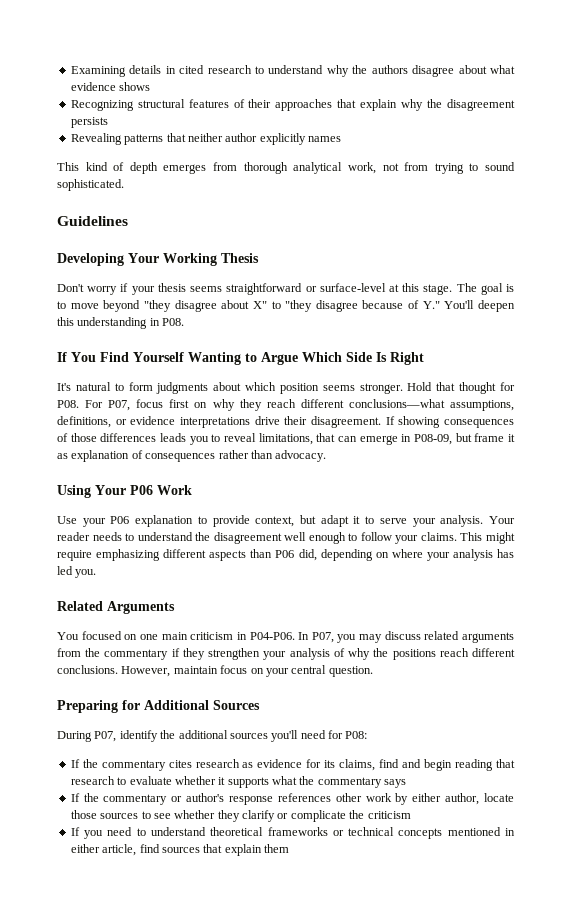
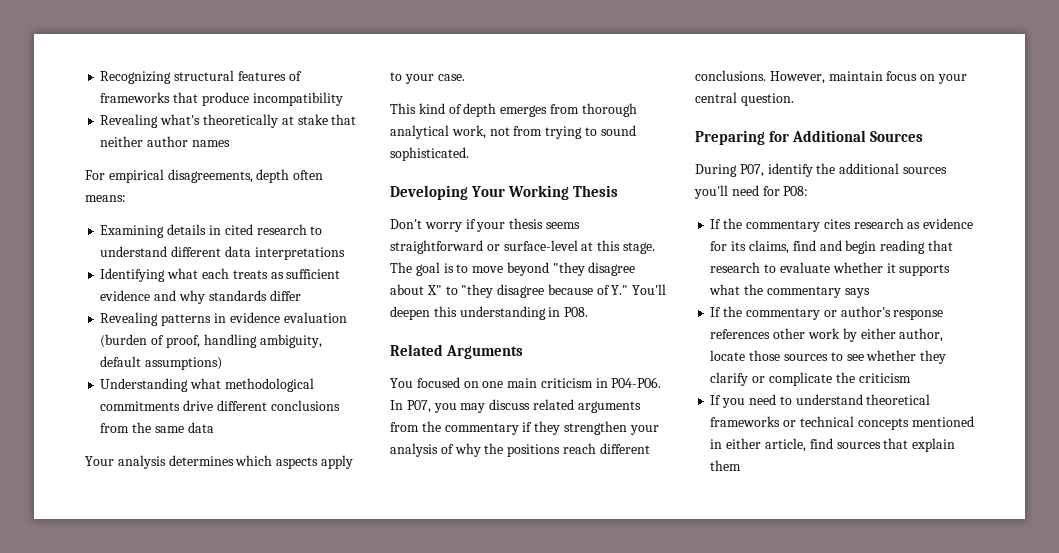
(70, 71) none -> [100,70,302,84] [100,92,343,106] [100,114,357,128] [100,136,230,147] [85,169,324,183] [85,195,126,202] Recognizing structural features of frameworks that produce incompatibility // Revealing what's theoretically at stake that neither author names // For empirical disagreements, depth often means: //
[326,65,515,77] [70,82,151,91] [70,99,515,111] [70,117,108,128] [70,133,341,145] why the authors disagree about what evidence shows // Recognizing structural features of their approaches that explain why the disagreement persists // Revealing patterns that neither author explicitly names -> [171,246,345,260] [100,268,341,282] [100,290,301,304] [100,312,347,326] [100,334,322,348] [100,356,223,370] [100,378,314,392] [100,400,340,411] [100,422,214,433] [85,455,353,469] [390,72,465,84] different data interpretations // Identifying what each treats as sufficient evidence and why standards differ // Revealing patterns in evidence evaluation (burden of proof, handling ambiguity, default assumptions) // Understanding what methodological commitments drive different conclusions from the same data // Your analysis determines which aspects apply to your case.
[57,216,128,226] // Guidelines -> (469, 154) none
[57,352,424,365] [57,382,516,394] [57,399,514,411] [57,416,514,428] [57,433,516,445] [57,450,327,462] [57,485,192,498] [57,515,515,527] [57,532,516,544] [57,549,514,561] [57,566,97,578] // If You Find Yourself Wanting to Argue Which Side Is Right // It's natural to form judgments about which position seems stronger. Hold that thought for P08. For P07, focus first on why they reach different conclusions—what assumptions, definitions, or evidence interpretations drive their disagreement. If showing consequences of those differences leads you to reveal limitations, that can emerge in P08-09, but frame it as explanation of consequences rather than advocacy. // Using Your P06 Work // Use your P06 explanation to provide context, but adapt it to serve your analysis. Your reader needs to understand the disagreement well enough to follow your claims. This might require emphasizing different aspects than P06 did, depending on where your analysis has led you. -> (589, 312) none

